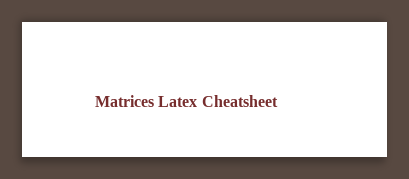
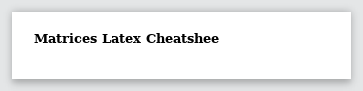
[201,95,278,107] Cheatsheet -> [146,33,219,43] Cheatshee

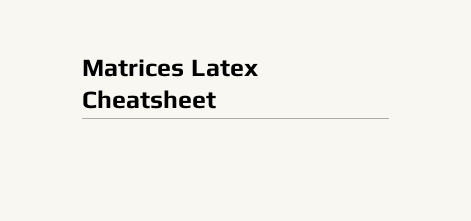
[146,33,219,43] Cheatshee -> [82,90,216,109] Cheatsheet

